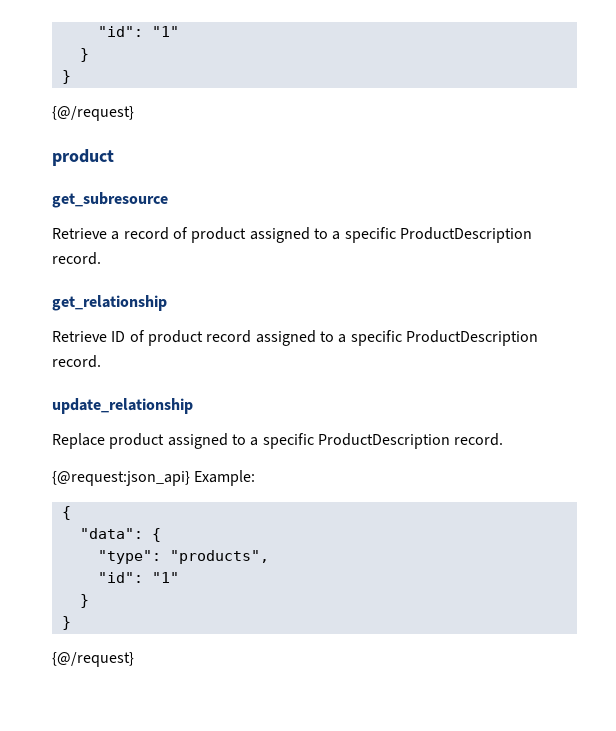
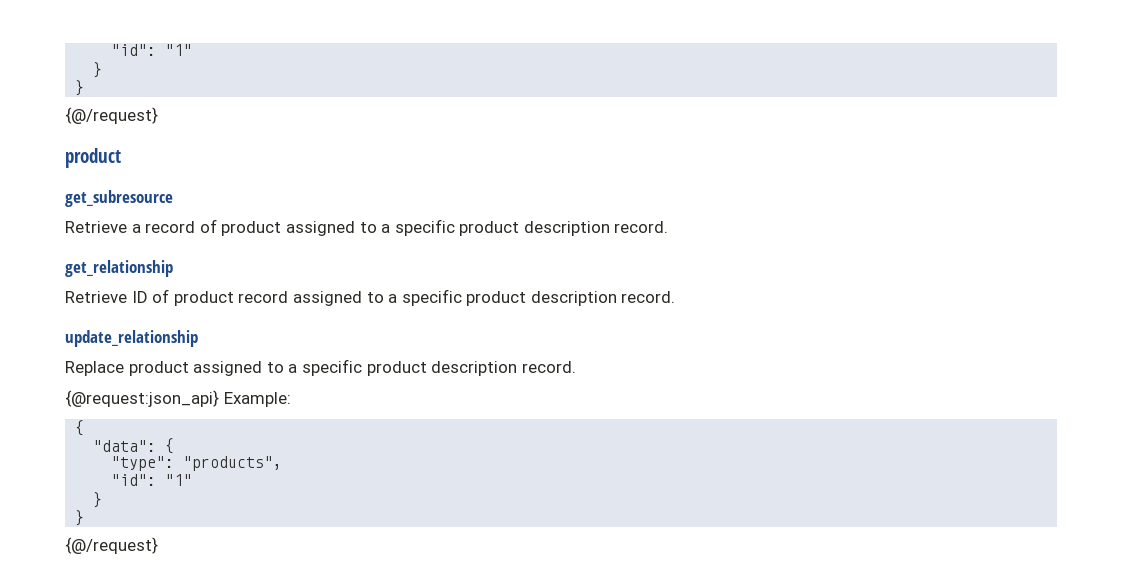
[399,227,532,243] ProductDescription -> [459,221,610,236] product description
[405,330,538,346] ProductDescription -> [466,291,617,306] product description
[317,433,450,449] ProductDescription -> [366,361,518,376] product description

